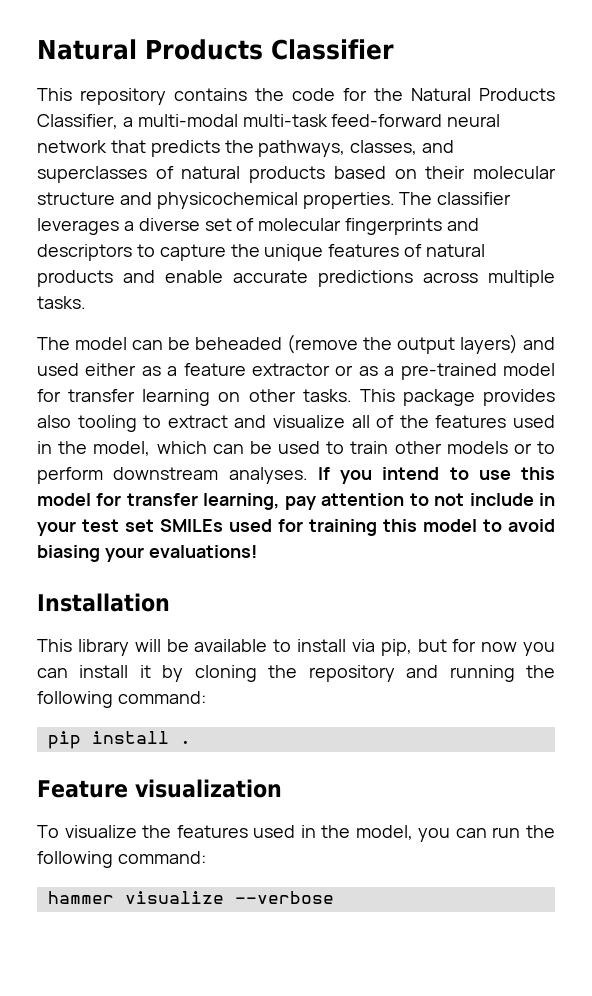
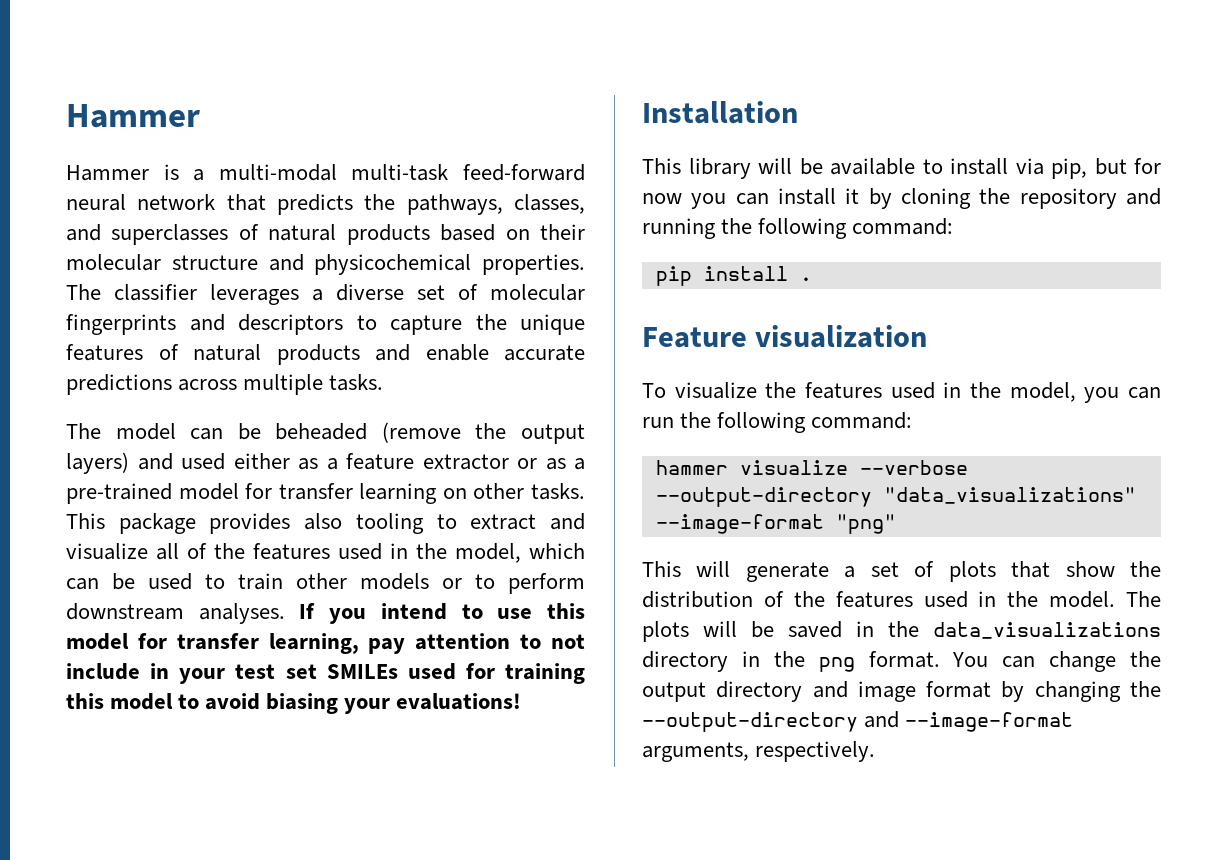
[37,39,394,60] [37,88,555,105] [37,114,118,129] Natural Products Classifier // This repository contains the code for the Natural Products Classifier, -> [66,104,200,128] [66,164,179,181] Hammer // Hammer is
(334, 897) none -> [655,487,1136,507] [655,514,896,534] [642,561,1161,582] [642,591,1161,608] [642,621,1161,642] [642,651,1161,672] [642,681,1161,702] [642,711,1074,732] [642,741,876,762] --output-directory "data_visualizations" --image-format "png" // This will generate a set of plots that show the distribution of the features used in the model. The plots will be saved in the data_visualizations directory in the png format. You can change the output directory and image format by changing the --output-directory and --image-format arguments, respectively.

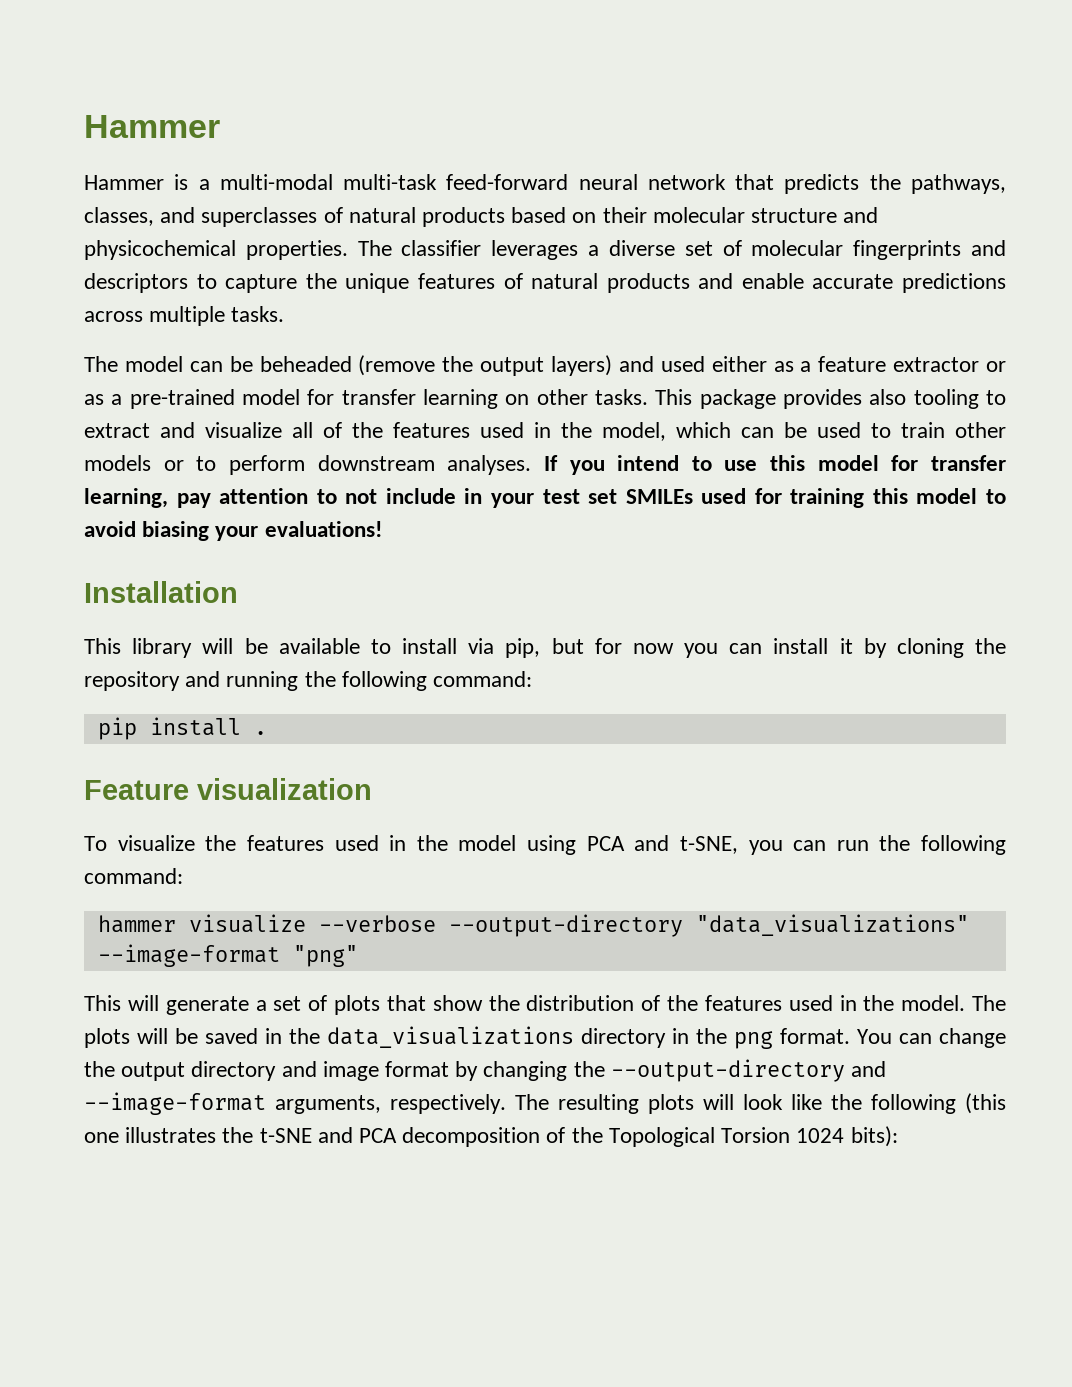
[1009,382,1076,402] model, -> [458,835,738,855] model using PCA and t-SNE,
(876, 751) none -> [515,1093,1006,1114] [84,1126,898,1147] The resulting plots will look like the following (this one illustrates the t-SNE and PCA decomposition of the Topological Torsion 1024 bits):

